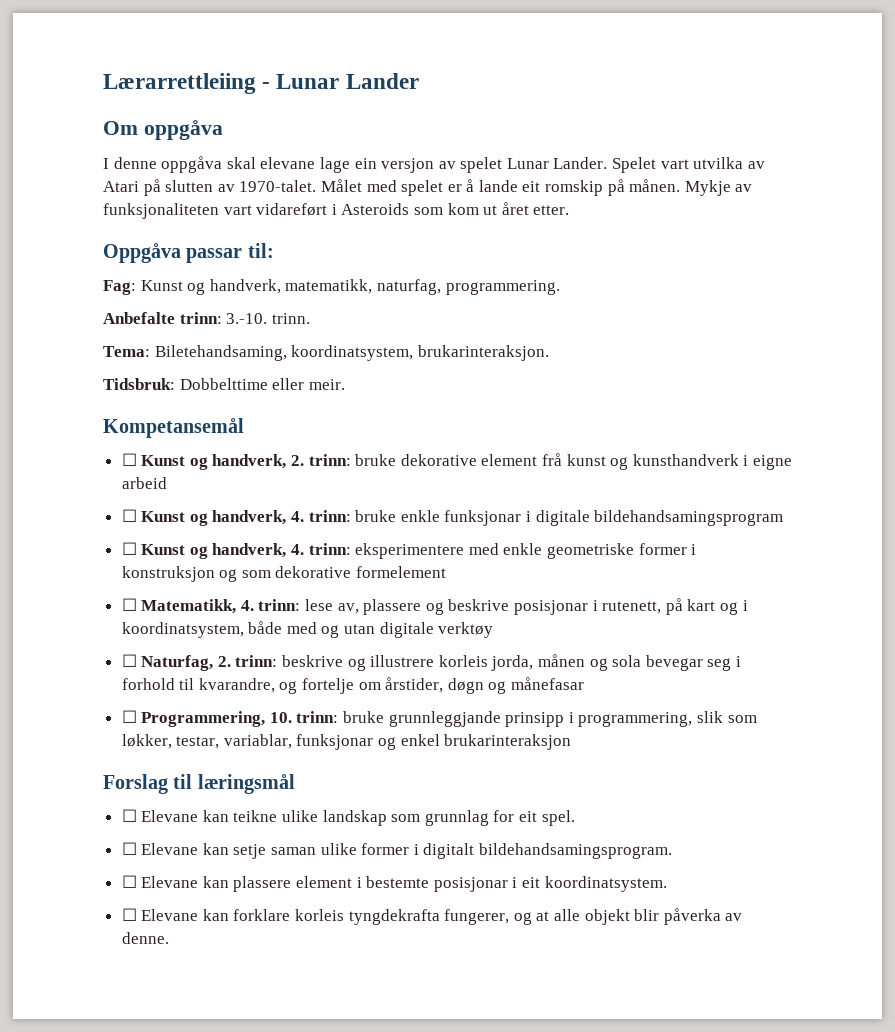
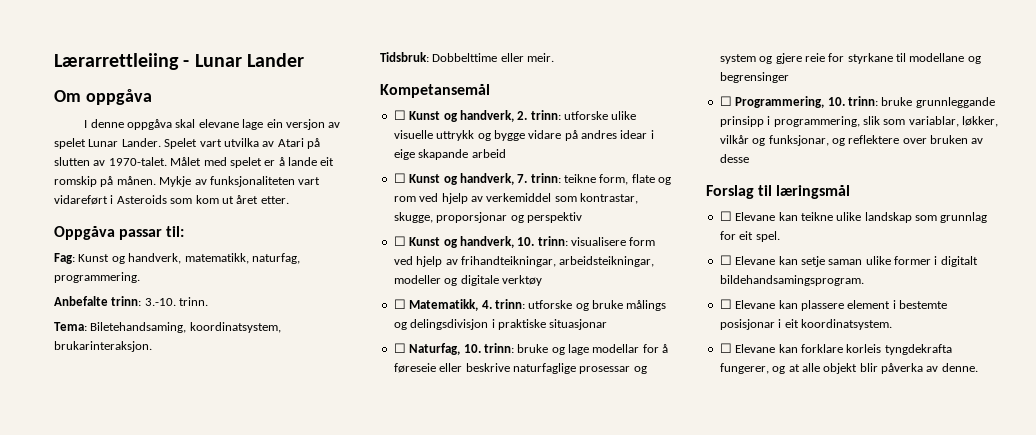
[355,453,792,470] bruke dekorative element frå kunst og kunsthandverk i eigne -> [564,111,637,120] [393,130,654,141] [393,149,469,160] utforske ulike visuelle uttrykk og bygge vidare på andres idear i eige skapande
[291,510,784,526] [121,542,697,559] [121,566,447,582] [121,598,748,615] [121,621,494,638] [121,654,741,671] [121,677,585,694] 4. trinn: bruke enkle funksjonar i digitale bildehandsamingsprogram // ☐ Kunst og handverk, 4. trinn: eksperimentere med enkle geometriske former i konstruksjon og som dekorative formelement // ☐ Matematikk, 4. trinn: lese av, plassere og beskrive posisjonar i rutenett, på kart og i koordinatsystem, både med og utan digitale verktøy // ☐ Naturfag, 2. trinn: beskrive og illustrere korleis jorda, månen og sola bevegar seg i forhold til kvarandre, og fortelje om årstider, døgn og månefasar -> [517,173,672,185] [393,193,638,204] [393,212,582,223] [393,236,656,248] [393,256,655,267] [393,275,542,286] [393,299,667,311] [393,319,608,330] [393,343,669,355] [393,363,647,374] [719,53,981,64] [719,72,789,83] 7. trinn: teikne form, flate og rom ved hjelp av verkemiddel som kontrastar, skugge, proporsjonar og perspektiv // ☐ Kunst og handverk, 10. trinn: visualisere form ved hjelp av frihandteikningar, arbeidsteikningar, modeller og digitale verktøy // ☐ Matematikk, 4. trinn: utforske og bruke målings og delingsdivisjon i praktiske situasjonar // ☐ Naturfag, 10. trinn: bruke og lage modellar for å føreseie eller beskrive naturfaglige prosessar og system og gjere reie for styrkane til modellane og begrensinger
[388,711,501,727] grunnleggjande -> [915,97,995,108] grunnleggande
[121,734,572,750] løkker, testar, variablar, funksjonar og enkel brukarinteraksjon -> [908,116,998,127] [719,135,984,146] [719,154,749,163] variablar, løkker, vilkår og funksjonar, og reflektere over bruken av desse

